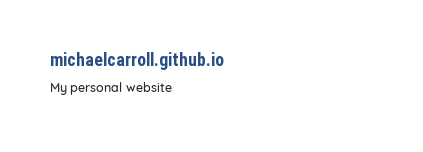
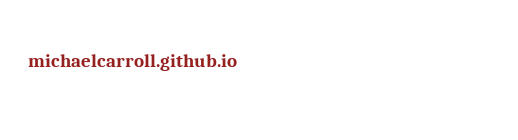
[50,82,172,95] // My personal website -> (237, 62) none

